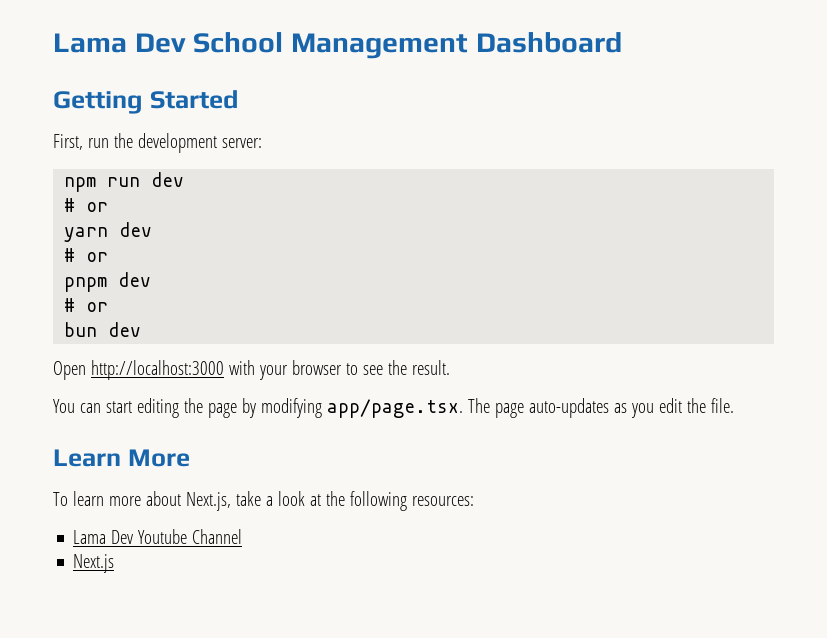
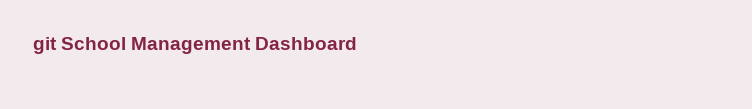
[53,33,186,53] Lama Dev -> [33,37,57,54] git
[53,90,239,114] [53,133,262,153] [64,172,185,192] [64,198,109,212] [64,222,153,242] [64,248,109,262] [64,272,152,292] [64,298,109,312] [64,322,142,337] [53,360,450,380] [53,398,734,418] [53,449,190,467] [53,491,474,511] [73,529,243,544] [73,554,115,573] // Getting Started // First, run the development server: // npm run dev // # or // yarn dev // # or // pnpm dev // # or // bun dev // Open http://localhost:3000 with your browser to see the result. // You can start editing the page by modifying app/page.tsx. The page auto-updates as you edit the file. // Learn More // To learn more about Next.js, take a look at the following resources: // Lama Dev Youtube Channel // Next.js -> (358, 43) none

